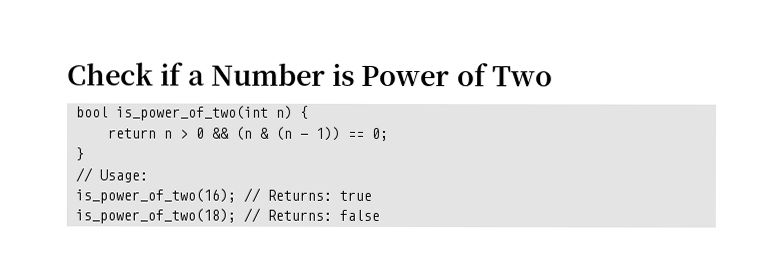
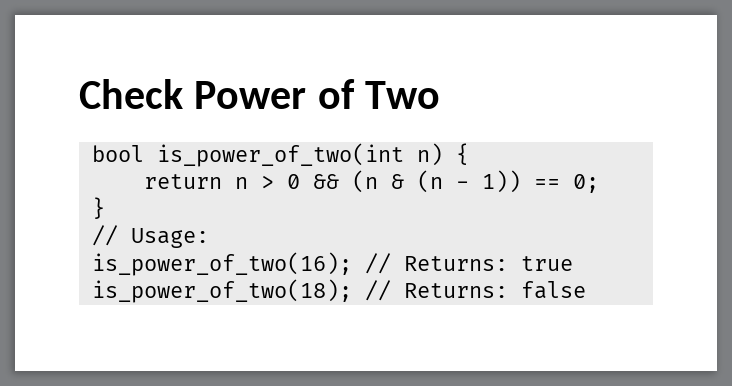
[160,62,356,86] if a Number is -> (183, 94) none

